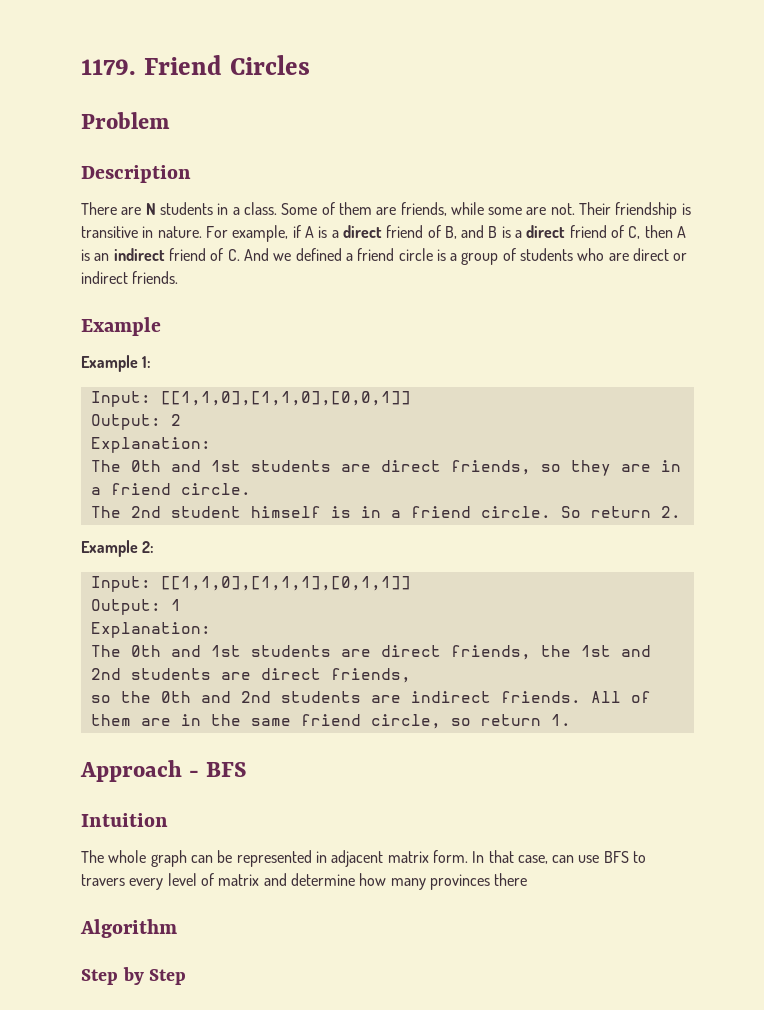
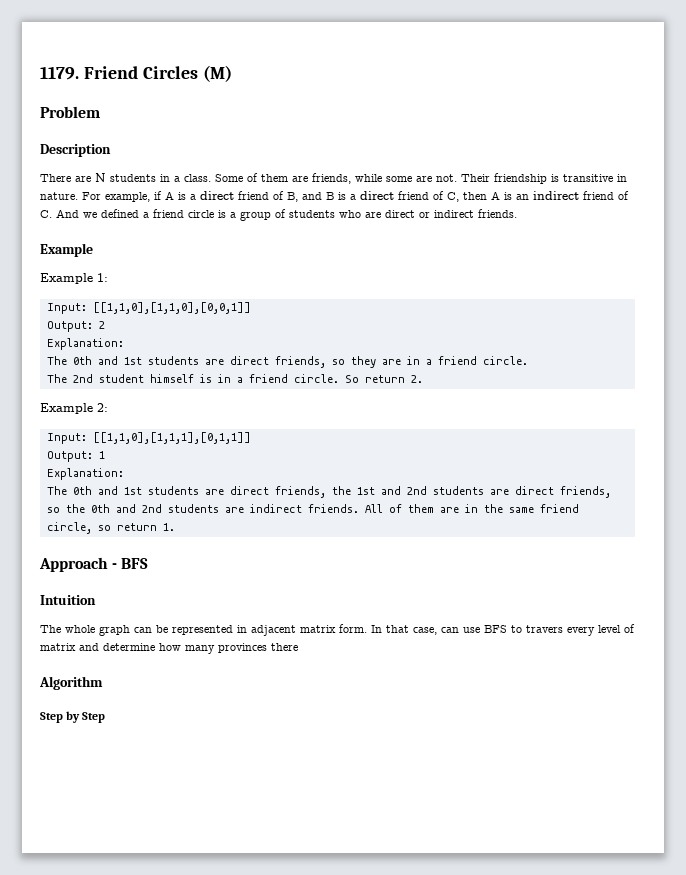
(310, 65) none -> [202,65,232,82] (M)

